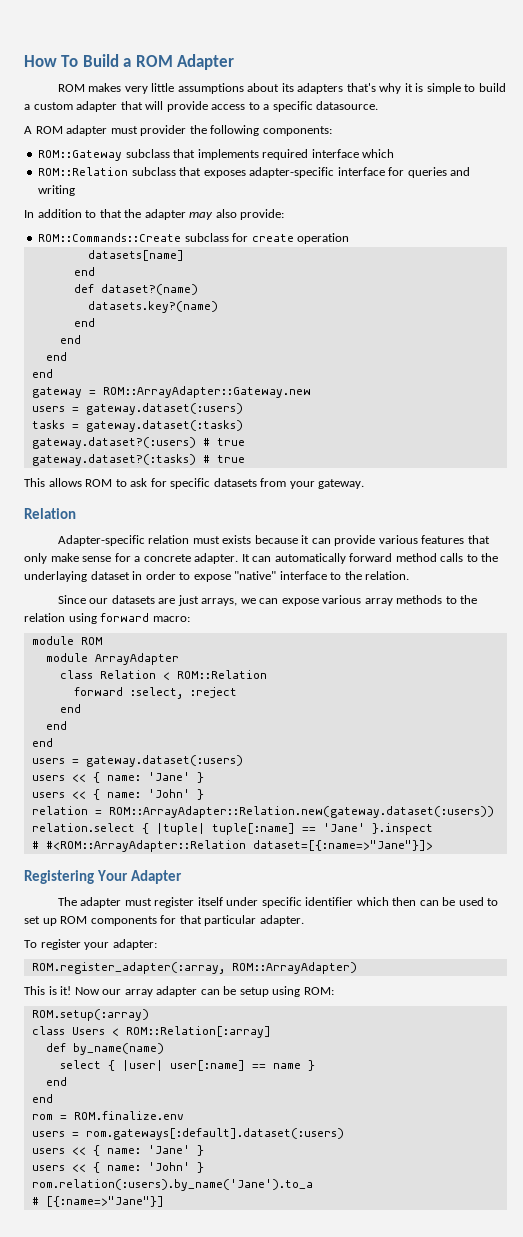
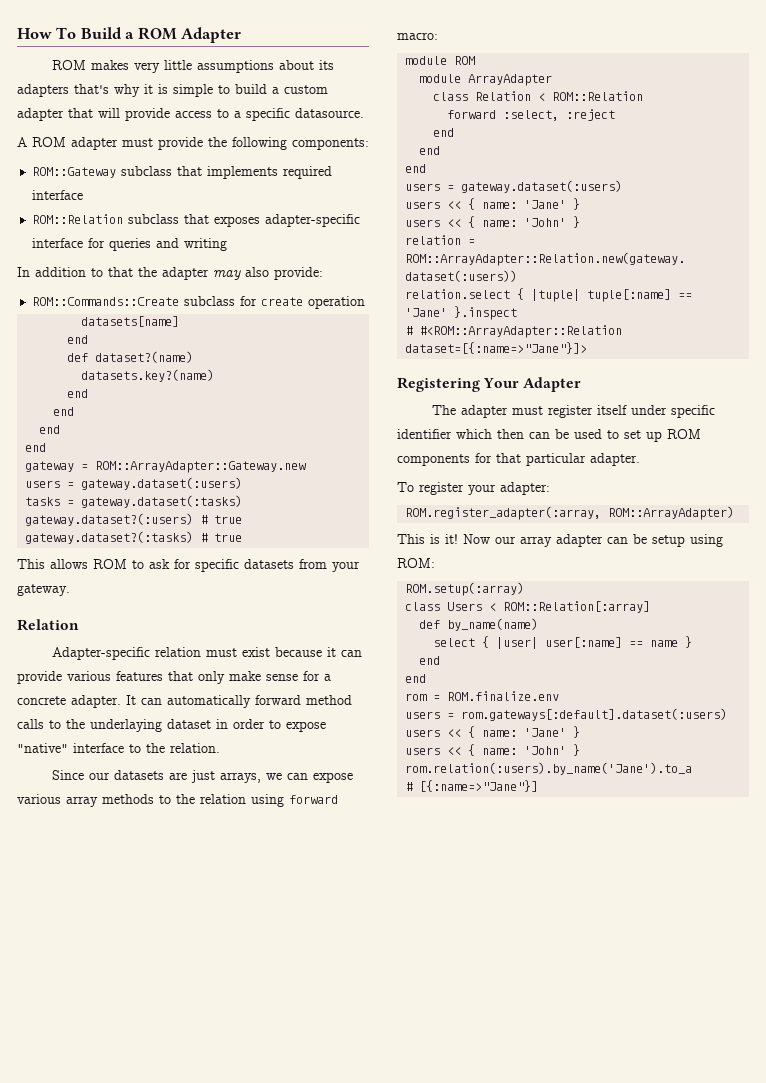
[140,125,187,136] provider -> [158,137,203,150] provide
[362,149,395,158] which -> (84, 195) none
[222,535,252,544] exists -> [242,647,271,657] exist

